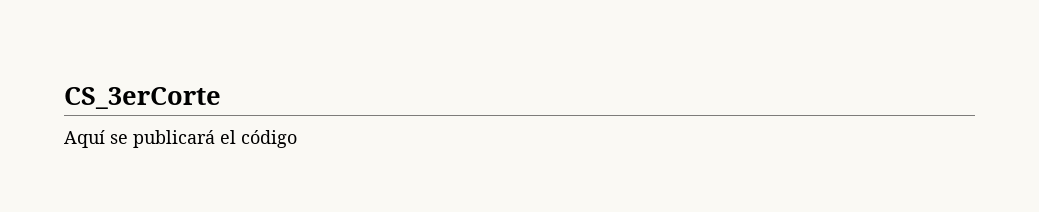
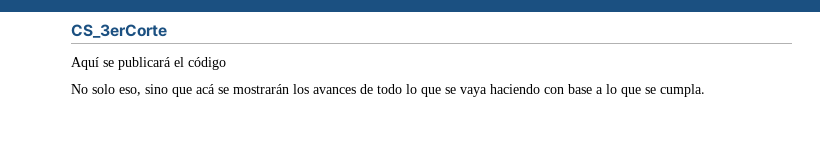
(297, 139) none -> [71,84,705,97] // No solo eso, sino que acá se mostrarán los avances de todo lo que se vaya haciendo con base a lo que se cumpla.

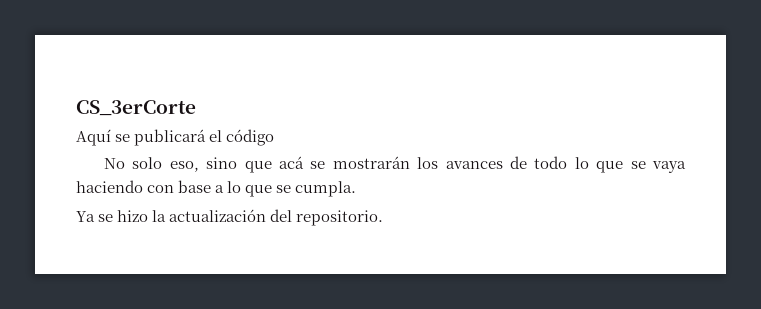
(705, 90) none -> [76,209,384,226] // Ya se hizo la actualización del repositorio.

